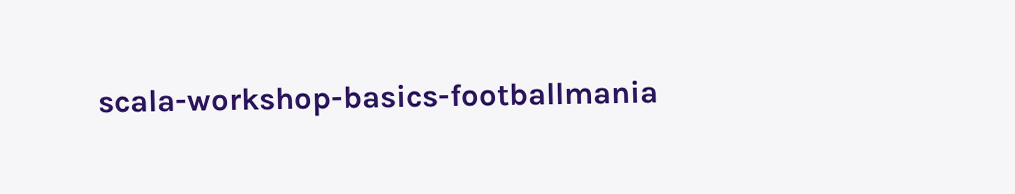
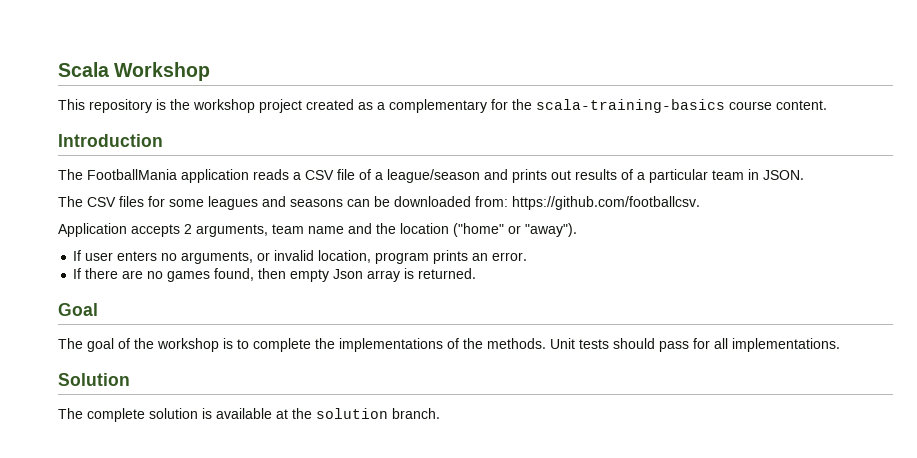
[97,79,659,121] scala-workshop-basics-footballmania -> [58,62,211,81] [58,99,827,113] [58,134,163,147] [58,169,804,183] [58,196,700,210] [58,223,577,237] [73,250,528,264] [73,268,477,282] [58,303,98,316] [58,338,840,352] [58,373,130,386] [58,408,440,422] Scala Workshop // This repository is the workshop project created as a complementary for the scala-training-basics course content. // Introduction // The FootballMania application reads a CSV file of a league/season and prints out results of a particular team in JSON. // The CSV files for some leagues and seasons can be downloaded from: https://github.com/footballcsv. // Application accepts 2 arguments, team name and the location ("home" or "away"). // If user enters no arguments, or invalid location, program prints an error. // If there are no games found, then empty Json array is returned. // Goal // The goal of the workshop is to complete the implementations of the methods. Unit tests should pass for all implementations. // Solution // The complete solution is available at the solution branch.

